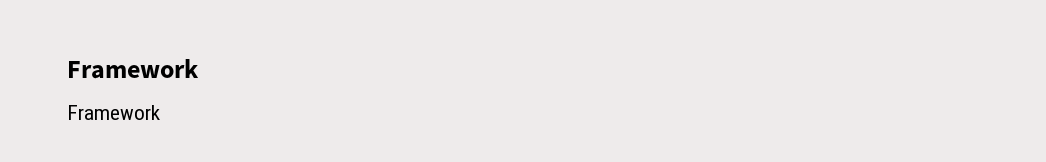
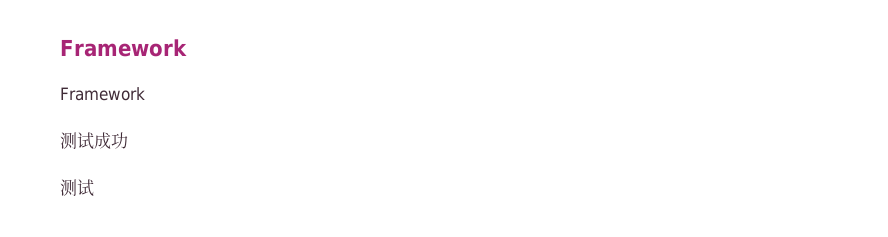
(160, 112) none -> [60,132,128,150] [60,179,94,197] // 测试成功 // 测试

